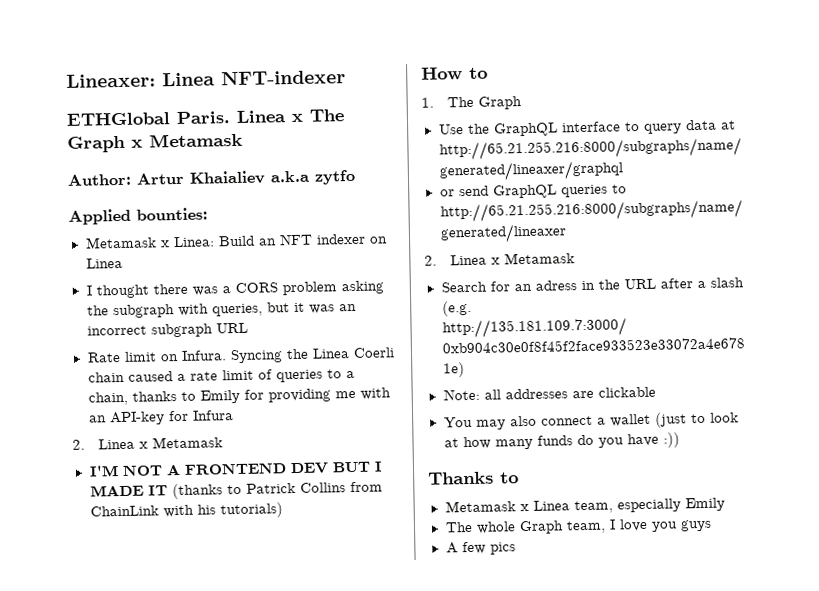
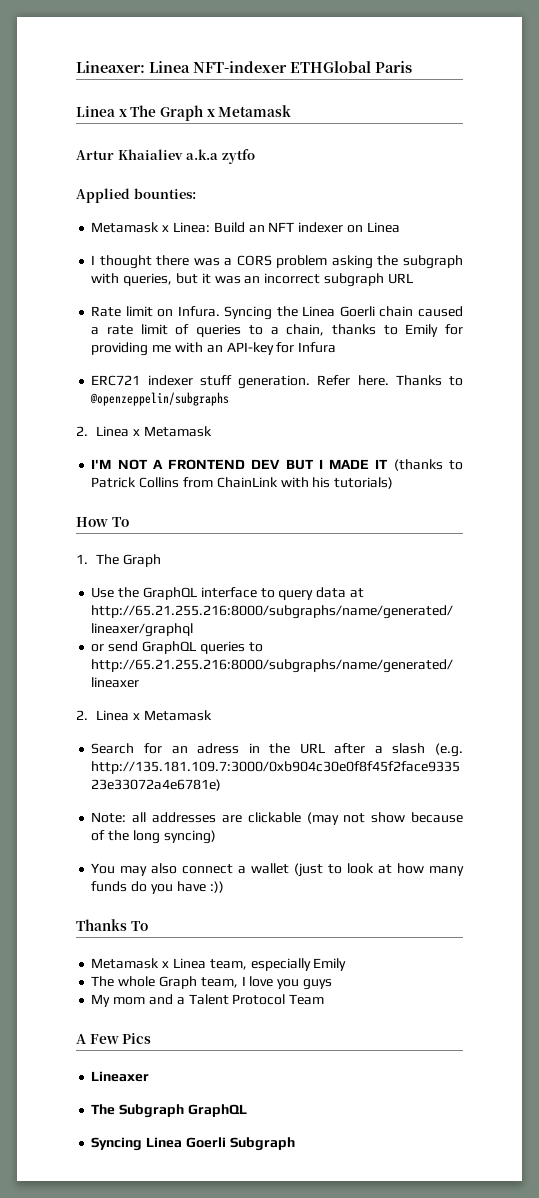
[66,111,230,126] // ETHGlobal Paris. -> [290,61,412,73] ETHGlobal Paris //
[67,173,132,186] Author: -> (292, 111) none
[352,347,395,358] Coerli -> [339,306,375,317] Goerli
(234, 415) none -> [91,375,463,389] [90,392,230,406] // ERC721 indexer stuff generation. Refer here. Thanks to @openzeppelin/subgraphs
[469,67,488,79] to -> [111,517,129,527] To
(656, 392) none -> [306,812,463,825] [91,830,216,844] (may not show because of the long syncing)
[500,472,519,484] to -> [130,921,148,931] To
[445,541,516,555] A few pics -> [91,994,325,1007] [76,1033,152,1044] [91,1071,150,1082] [91,1104,247,1118] [91,1137,295,1151] My mom and a Talent Protocol Team // A Few Pics // Lineaxer // The Subgraph GraphQL // Syncing Linea Goerli Subgraph

